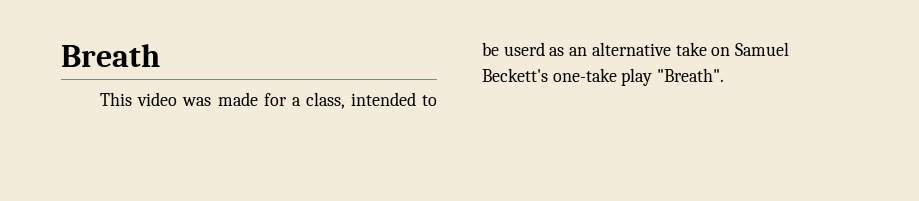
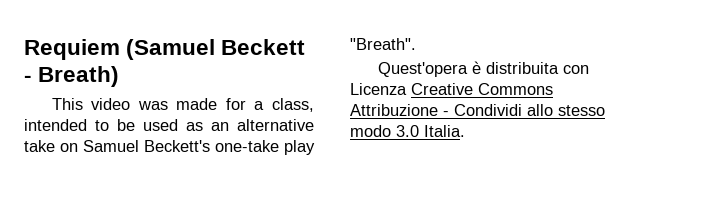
[61,44,160,67] Breath -> [24,39,306,60] [24,66,120,87] Requiem (Samuel Beckett - Breath)
[503,42,545,56] userd -> [143,119,178,131] used
(725, 75) none -> [377,61,589,77] [350,83,553,95] [350,104,605,116] [350,125,465,137] // Quest'opera è distribuita con Licenza Creative Commons Attribuzione - Condividi allo stesso modo 3.0 Italia.

